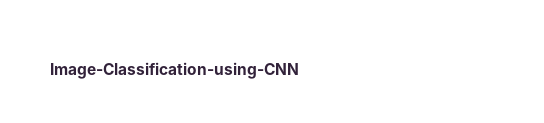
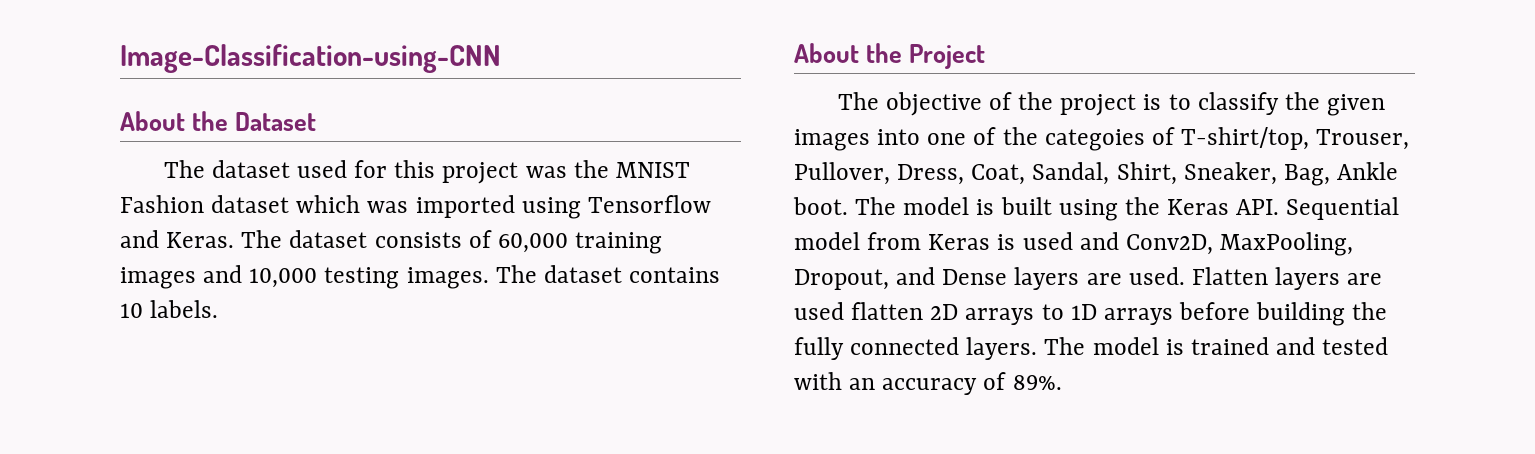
(299, 70) none -> [120,111,317,131] [163,160,690,184] [120,195,711,219] [120,230,663,254] [120,265,721,289] [120,300,219,318] [794,43,986,69] [837,92,1386,116] [794,127,1410,151] [794,162,1399,186] [793,197,1400,221] [794,232,1354,256] [794,267,1383,290] [794,302,1388,326] [794,337,1389,360] [794,372,1062,395] // About the Dataset // The dataset used for this project was the MNIST Fashion dataset which was imported using Tensorflow and Keras. The dataset consists of 60,000 training images and 10,000 testing images. The dataset contains 10 labels. // About the Project // The objective of the project is to classify the given images into one of the categoies of T-shirt/top, Trouser, Pullover, Dress, Coat, Sandal, Shirt, Sneaker, Bag, Ankle boot. The model is built using the Keras API. Sequential model from Keras is used and Conv2D, MaxPooling, Dropout, and Dense layers are used. Flatten layers are used flatten 2D arrays to 1D arrays before building the fully connected layers. The model is trained and tested with an accuracy of 89%.

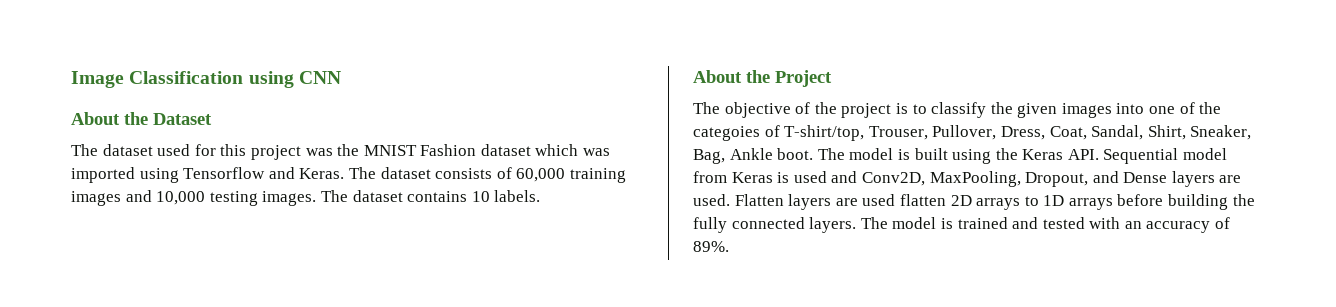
[120,44,501,73] Image-Classification-using-CNN -> [71,71,341,88] Image Classification using CNN

